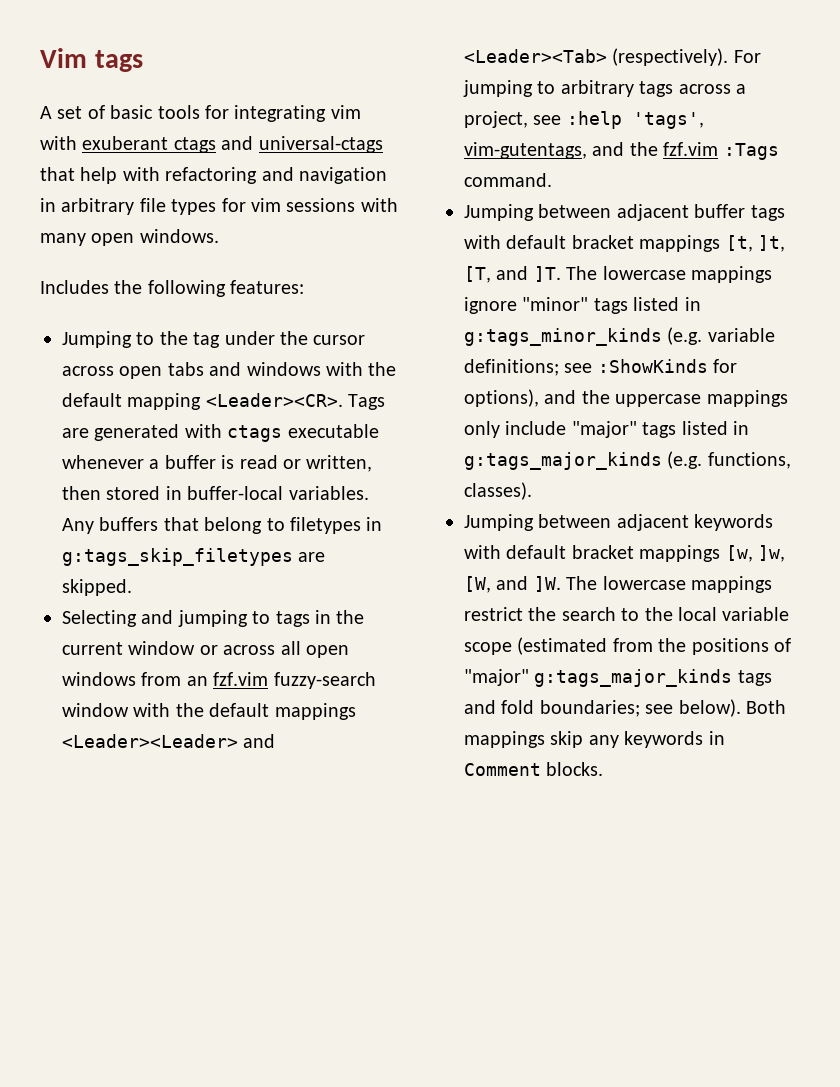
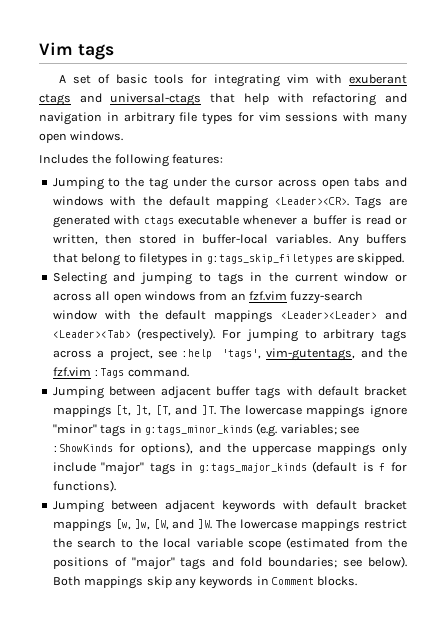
[633,297,680,311] listed -> (127, 431) none
[707,328,775,342] [464,359,559,376] variable definitions; -> [280,424,337,435] variables;
[681,421,728,435] listed -> (176, 469) none
[667,451,791,469] [464,482,532,500] (e.g. functions, classes). -> [312,461,407,473] [52,480,116,492] (default is f for functions).
[534,669,733,687] g:tags_major_kinds -> (175, 563) none

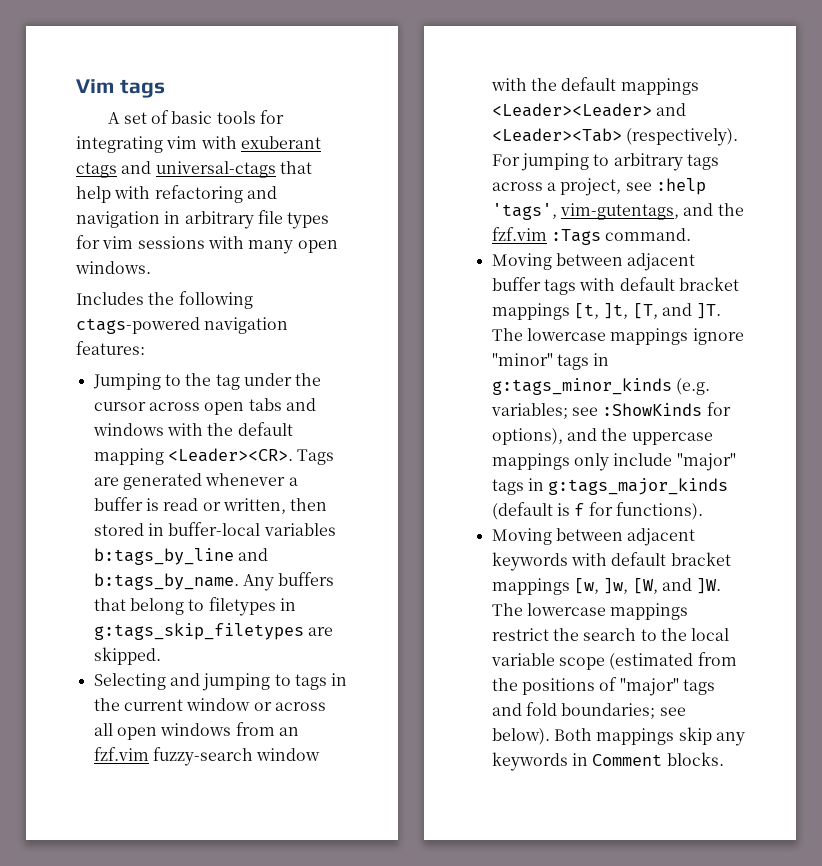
(169, 160) none -> [76,317,289,334] ctags-powered navigation
[113,215,240,226] with ctags executable -> (202, 481) none
[275,234,331,244] variables. -> [263,523,336,536] [93,548,268,565] [93,573,239,590] variables b:tags_by_line and b:tags_by_name.
[52,386,104,399] Jumping -> [491,253,552,270] Moving
[52,500,104,513] Jumping -> [491,528,552,545] Moving

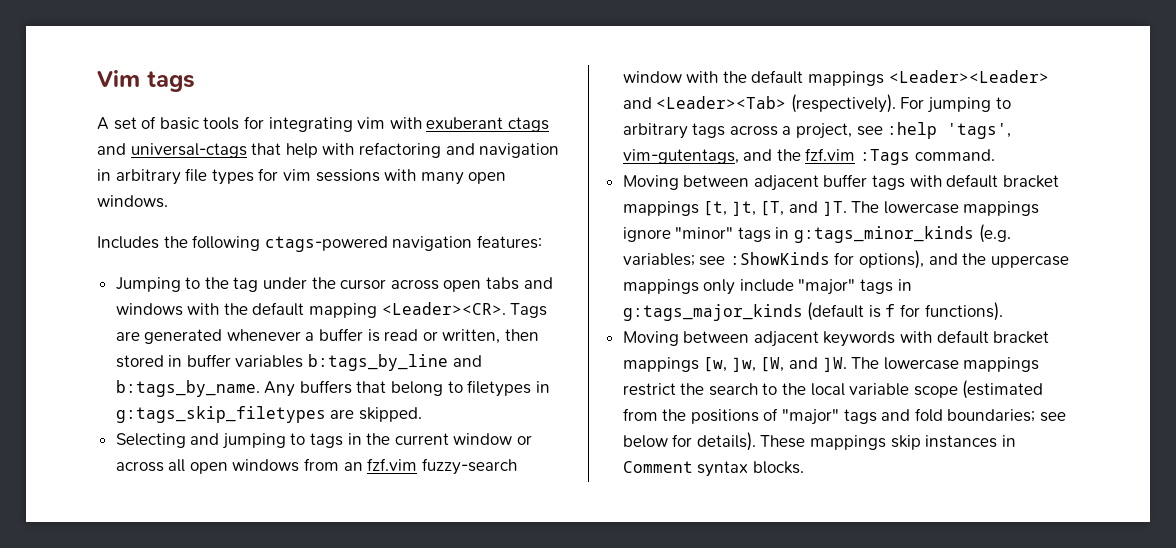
[168,522,261,536] buffer-local -> [186,354,231,367] buffer
[491,727,745,746] [491,752,568,771] below). Both mappings skip any keywords -> [622,432,998,451] below for details). These mappings skip instances
(663, 760) none -> [697,461,749,477] syntax

